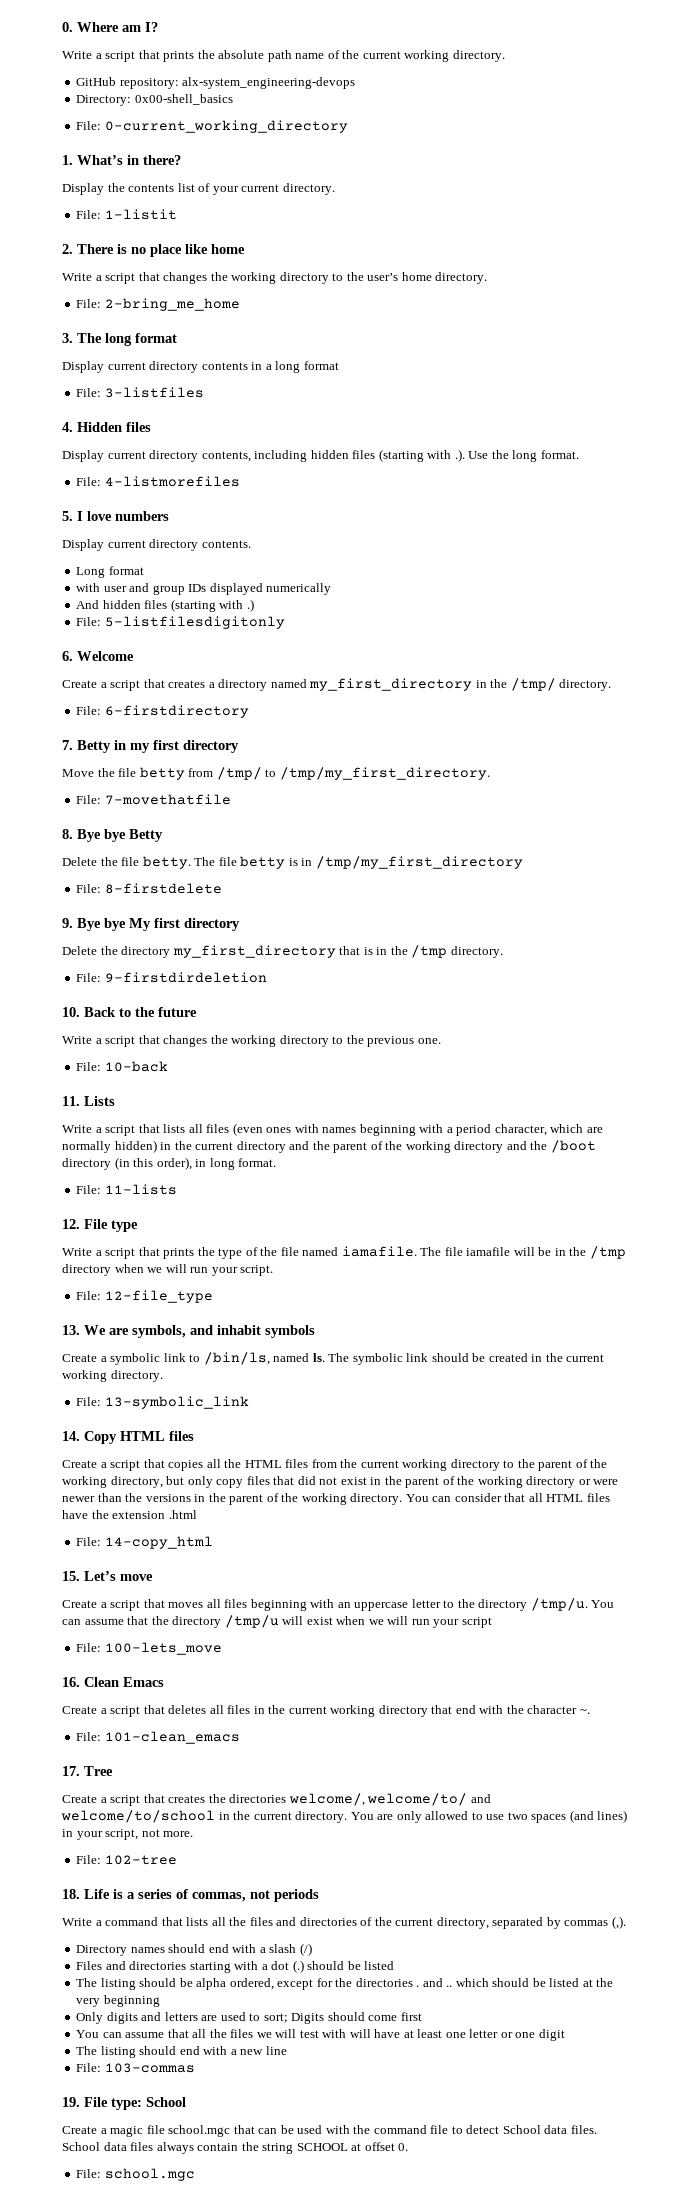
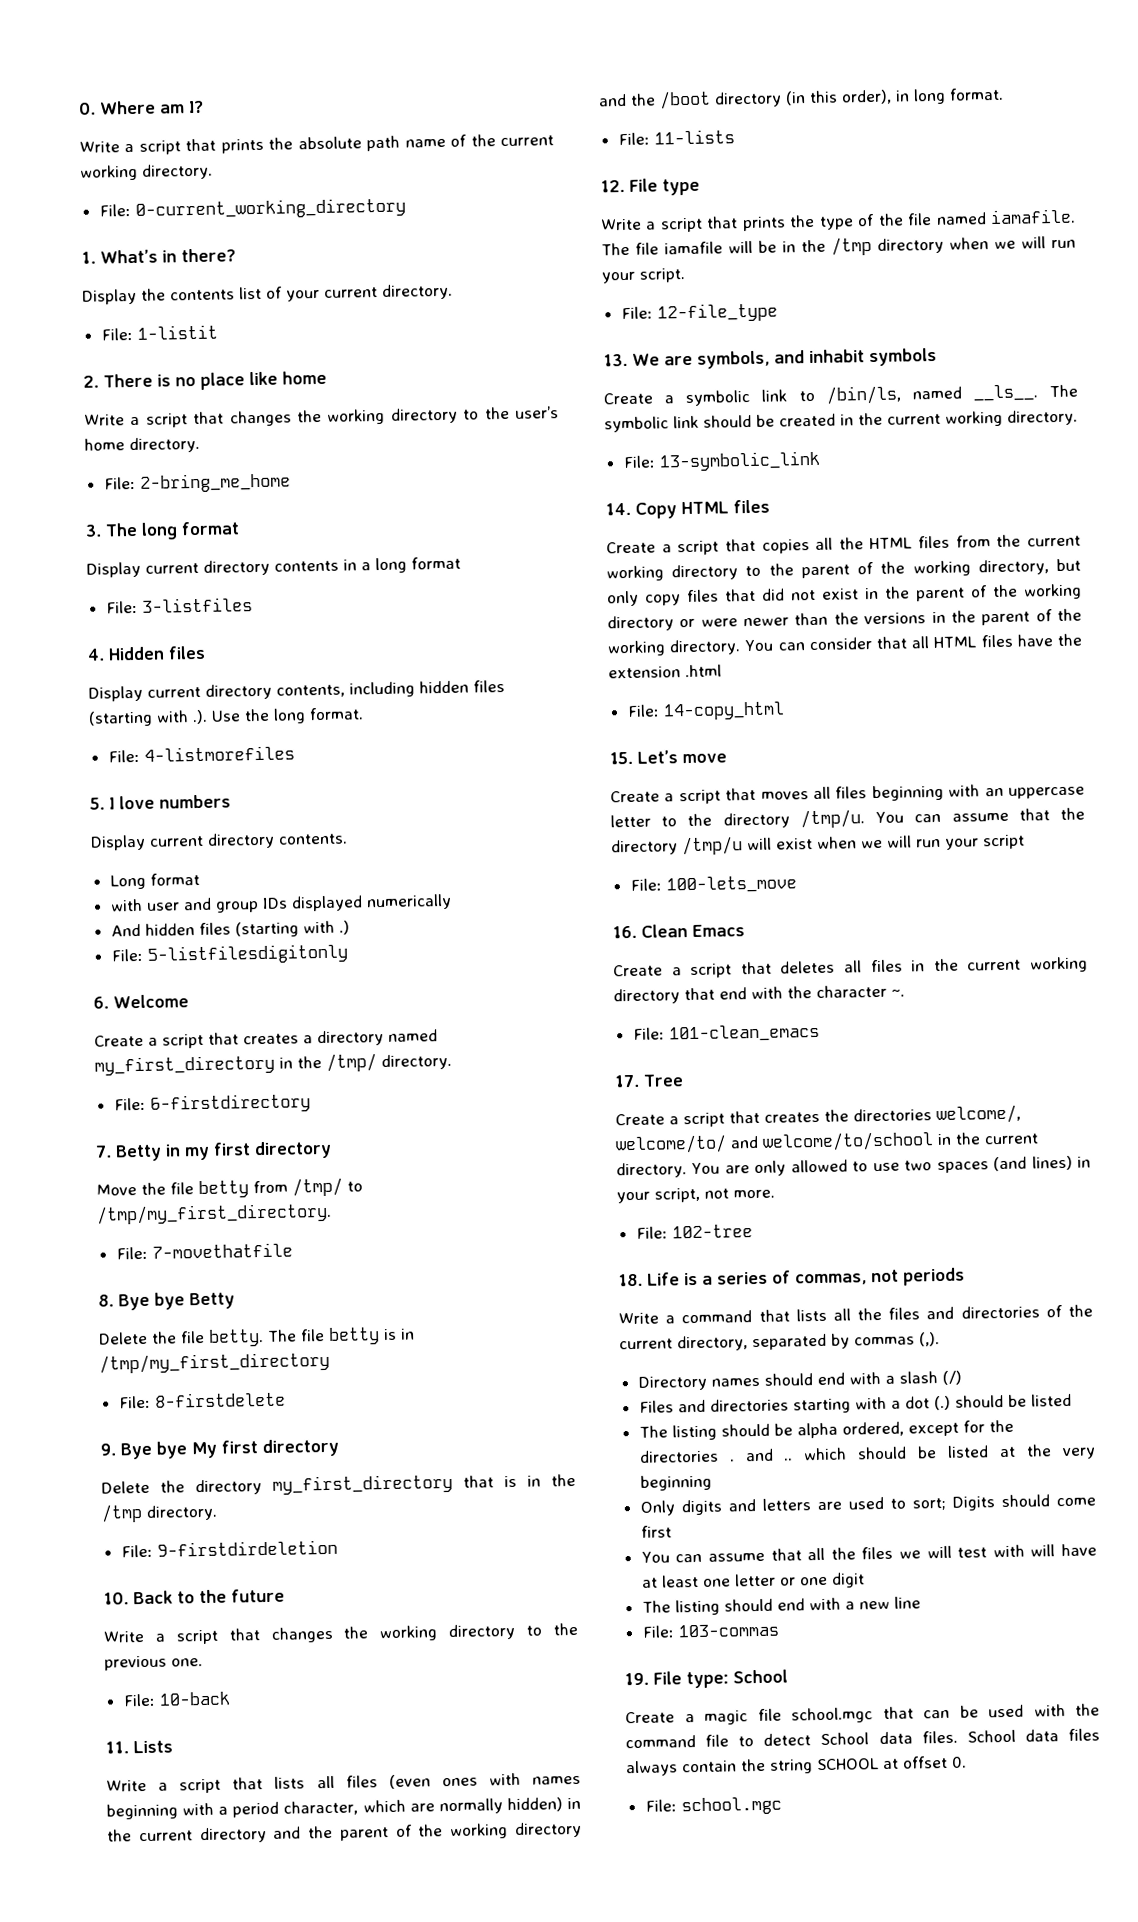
[76,77,356,89] [76,94,233,106] // GitHub repository: alx-system_engineering-devops // Directory: 0x00-shell_basics -> (213, 171) none
[312,1353,325,1362] ls. -> [972,384,1038,402] __ls__.

